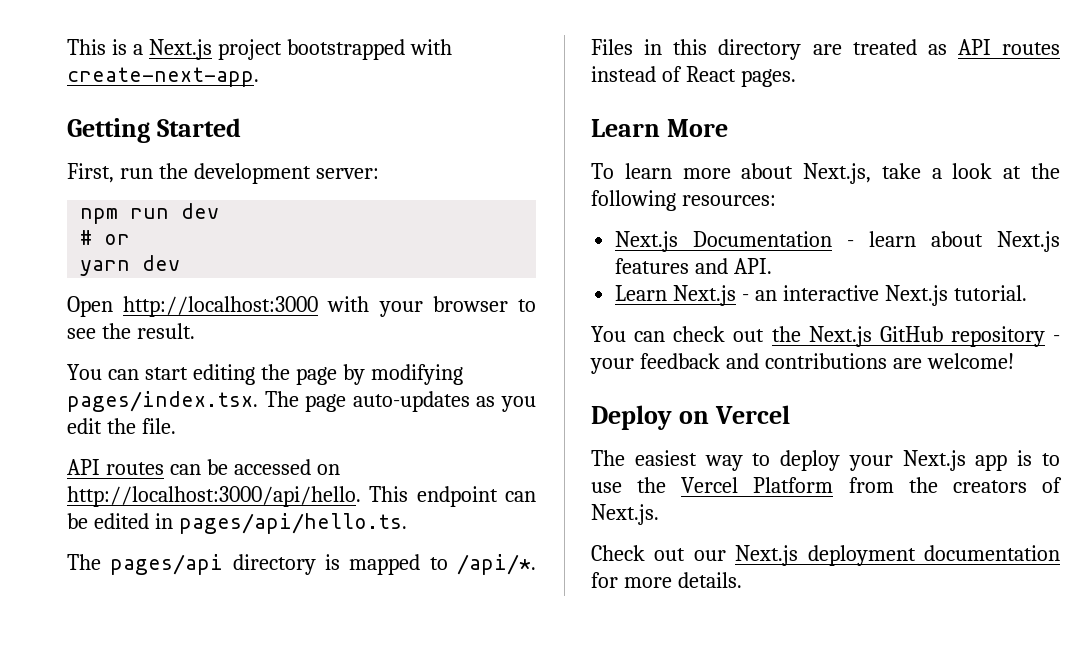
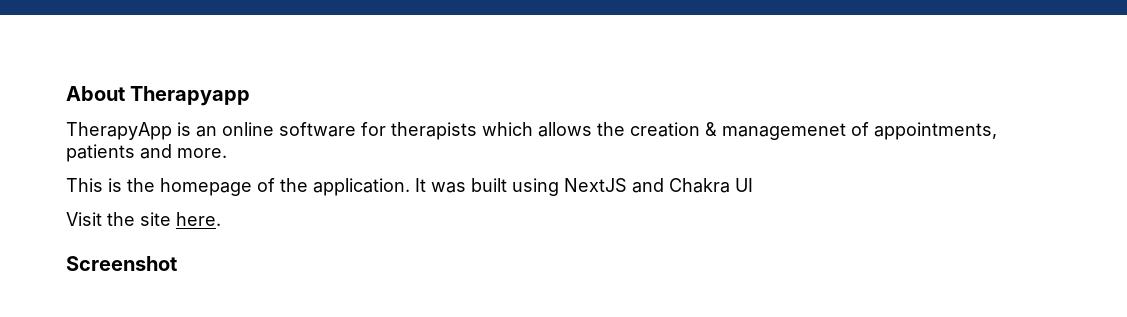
[67,39,452,60] [67,67,259,87] [67,118,241,143] [67,163,379,184] [80,203,220,224] [80,230,131,245] [80,255,181,276] [67,296,536,317] [67,323,195,339] [67,364,463,385] [67,391,536,412] [67,418,176,434] [67,459,340,475] [67,486,536,507] [67,513,407,534] [67,554,536,575] [591,39,1060,60] [591,66,796,87] [591,119,728,137] [591,163,1060,184] [591,190,776,211] [615,231,1060,252] [615,258,773,274] [615,285,1027,306] [591,326,1060,347] [590,353,1014,374] [591,405,790,430] [591,450,1060,471] [591,477,1062,493] [591,504,659,525] [591,545,1060,566] [591,572,742,588] This is a Next.js project bootstrapped with create-next-app. // Getting Started // First, run the development server: // npm run dev // # or // yarn dev // Open http://localhost:3000 with your browser to see the result. // You can start editing the page by modifying pages/index.tsx. The page auto-updates as you edit the file. // API routes can be accessed on http://localhost:3000/api/hello. This endpoint can be edited in pages/api/hello.ts. // The pages/api directory is mapped to /api/*. Files in this directory are treated as API routes instead of React pages. // Learn More // To learn more about Next.js, take a look at the following resources: // Next.js Documentation - learn about Next.js features and API. // Learn Next.js - an interactive Next.js tutorial. // You can check out the Next.js GitHub repository - your feedback and contributions are welcome! // Deploy on Vercel // The easiest way to deploy your Next.js app is to use the Vercel Platform from the creators of Next.js. // Check out our Next.js deployment documentation for more details. -> [66,86,251,106] [66,122,997,140] [66,144,227,162] [66,178,753,196] [66,212,221,226] [66,256,177,271] About Therapyapp // TherapyApp is an online software for therapists which allows the creation & managemenet of appointments, patients and more. // This is the homepage of the application. It was built using NextJS and Chakra UI // Visit the site here. // Screenshot

